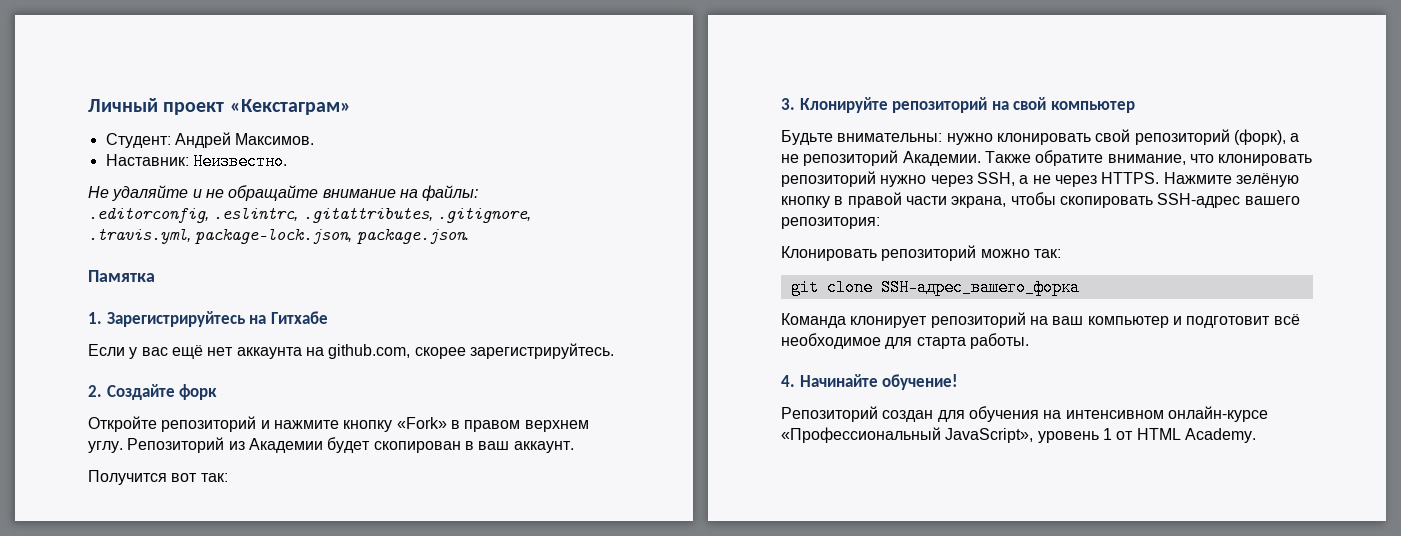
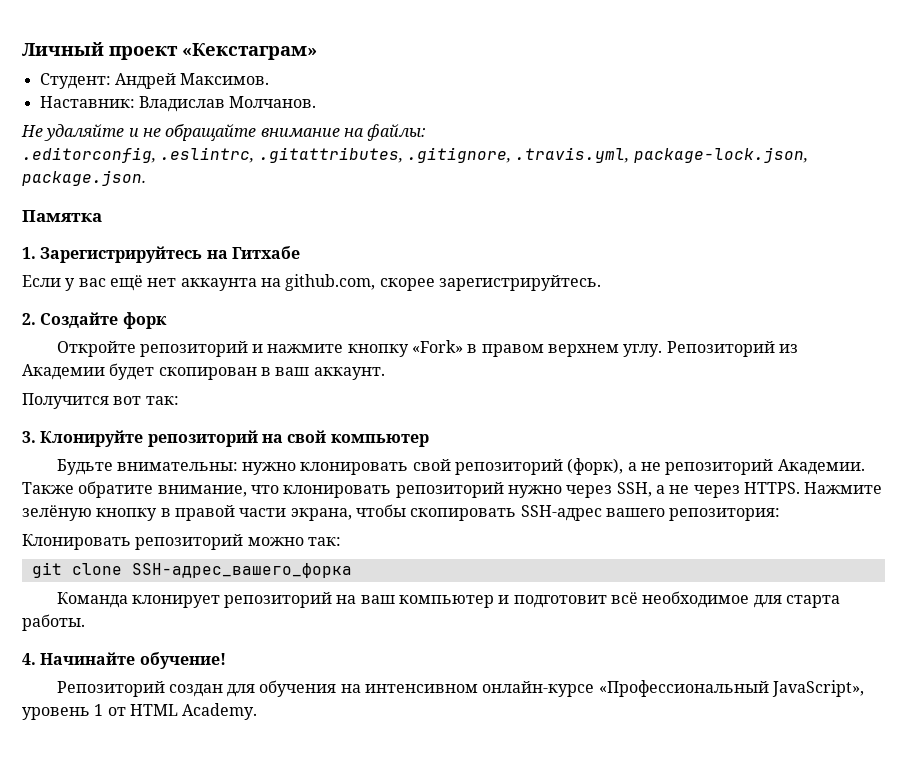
[192,154,287,170] Неизвестно. -> [138,96,317,112] Владислав Молчанов.

